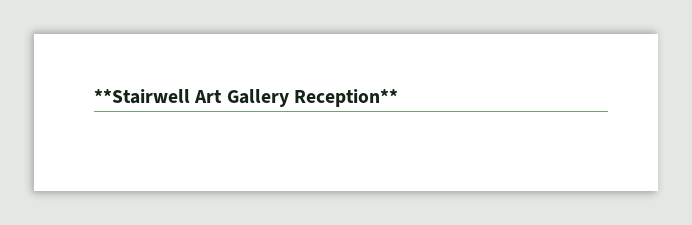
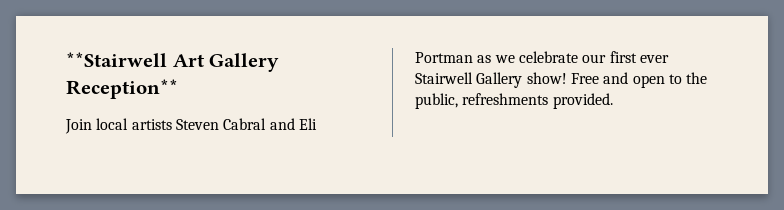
(398, 98) none -> [65,118,317,134] [415,51,669,63] [415,72,708,88] [415,93,613,109] // Join local artists Steven Cabral and Eli Portman as we celebrate our first ever Stairwell Gallery show! Free and open to the public, refreshments provided.

